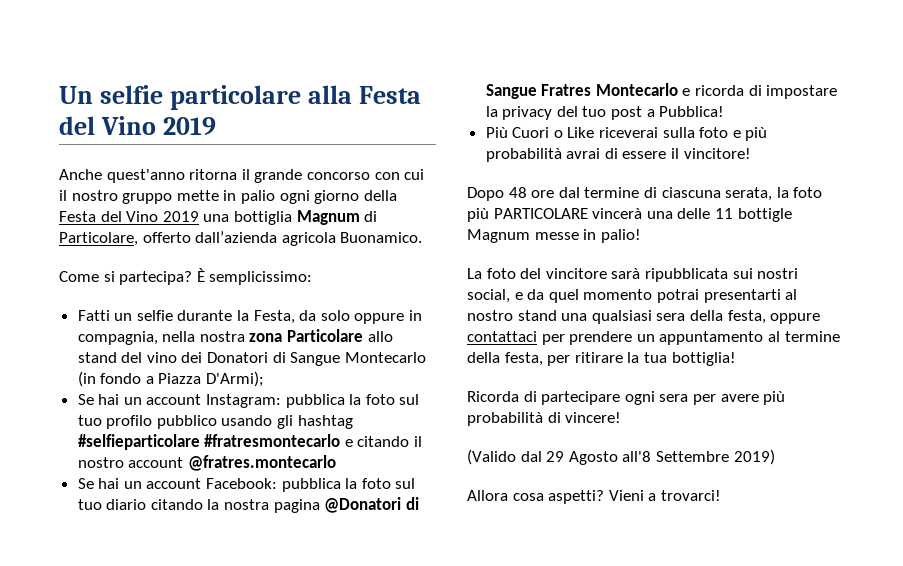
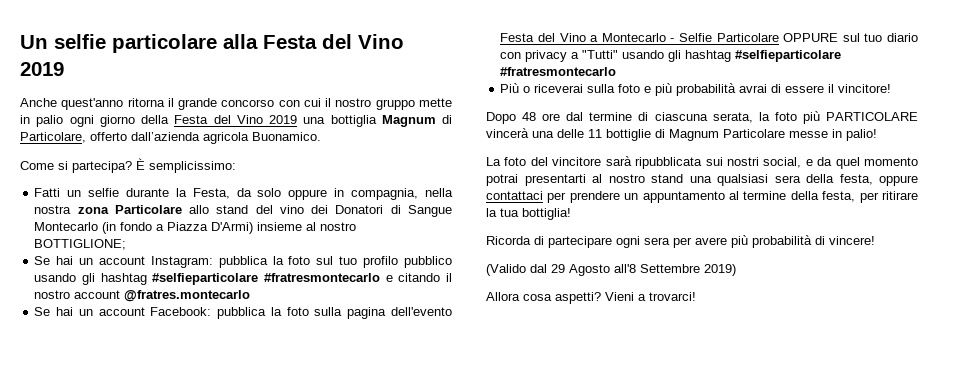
[206,371,265,387] D'Armi); -> [211,222,357,234] [34,239,127,250] D'Armi) insieme al nostro BOTTIGLIONE;
[395,478,416,489] [77,497,419,513] [485,83,838,99] [485,106,725,120] [485,127,595,138] sul tuo diario citando la nostra pagina @Donatori di Sangue Fratres Montecarlo e ricorda di impostare la privacy del tuo post a Pubblica! // Più Cuori o Like -> [314,307,452,319] [500,33,918,42] [500,50,842,62] [500,67,617,76] [500,83,531,93] sulla pagina dell'evento Festa del Vino a Montecarlo - Selfie Particolare OPPURE sul tuo diario con privacy a "Tutti" usando gli hashtag #selfieparticolare #fratresmontecarlo // Più o
[737,208,792,222] [467,229,530,243] bottigle Magnum -> [606,129,785,141] bottiglie di Magnum Particolare

